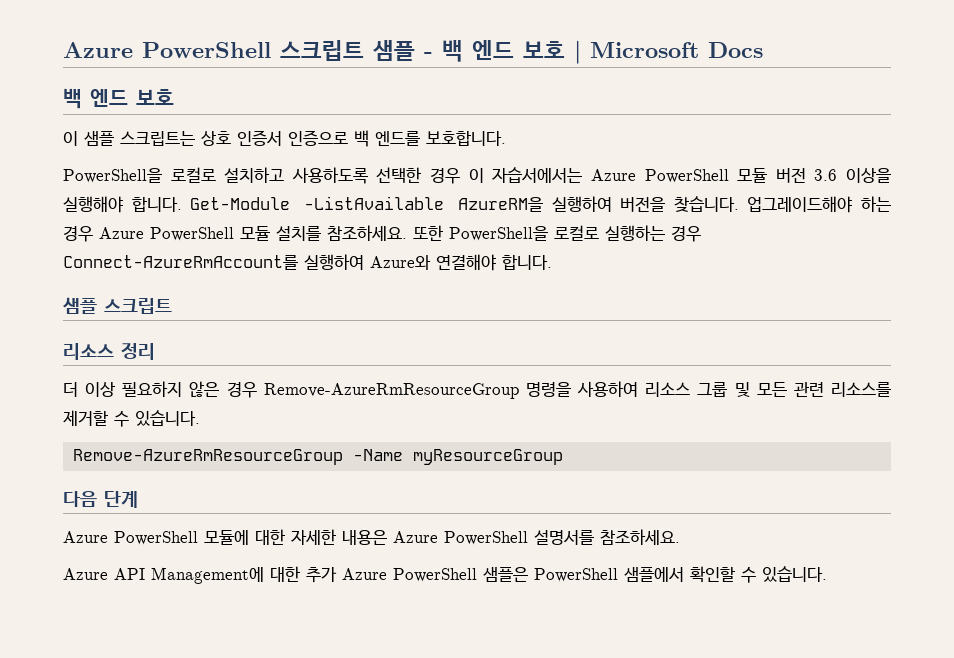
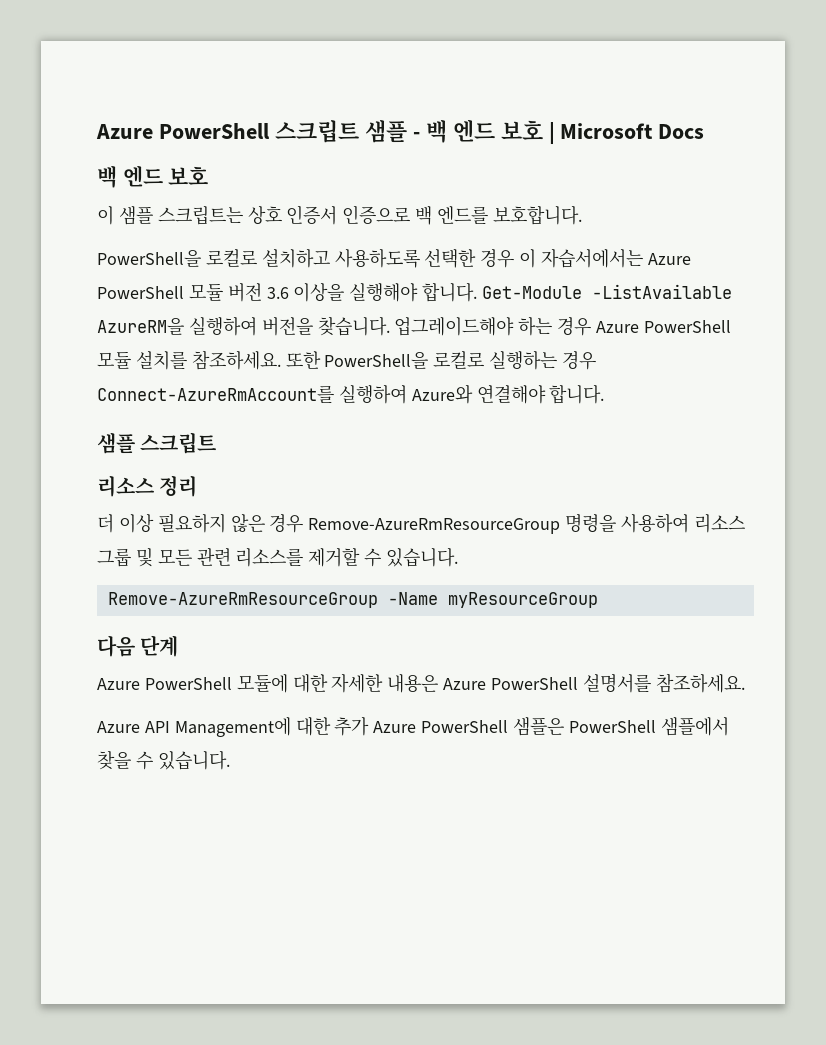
[690,566,735,583] 확인할 -> [97,750,131,770] 찾을

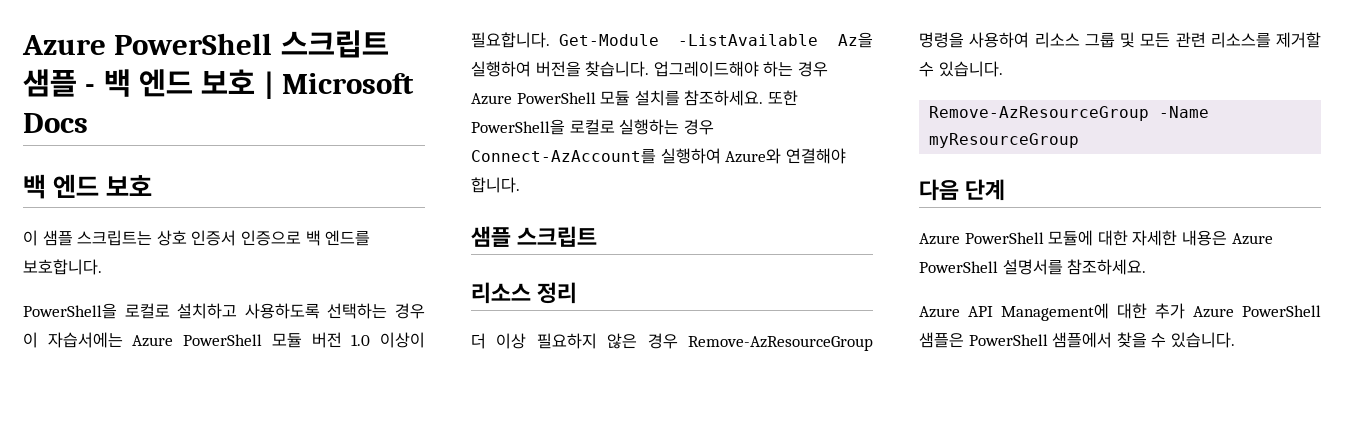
[424,249,477,268] 선택한 -> [327,303,388,319] 선택하는
[541,248,644,268] 자습서에서는 -> [47,332,123,348] 자습서에는
[266,282,478,302] 3.6 이상을 실행해야 합니다. -> [351,332,426,348] [471,32,550,48] 1.0 이상이 필요합니다.
[97,318,184,335] AzureRM을 -> [838,32,873,48] Az을
[97,385,334,403] Connect-AzureRmAccount를 -> [471,149,656,164] Connect-AzAccount를
[308,518,561,534] Remove-AzureRmResourceGroup -> [688,336,873,351] Remove-AzResourceGroup
[107,592,378,608] Remove-AzureRmResourceGroup -> [929,106,1150,121] Remove-AzResourceGroup

